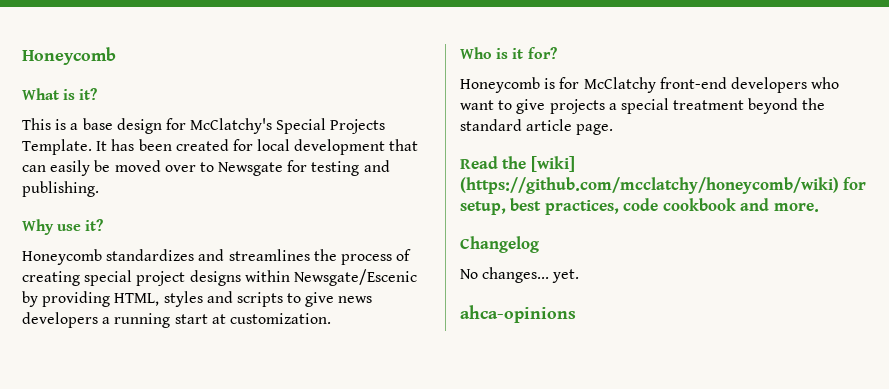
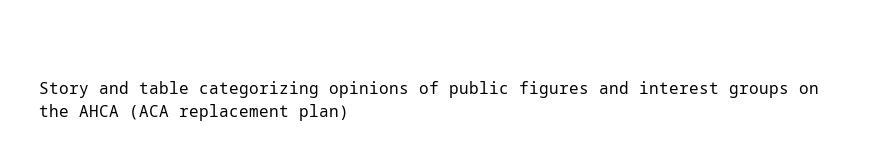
[22,47,116,65] [22,88,98,100] [22,118,386,134] [22,139,419,155] [22,160,390,176] [22,181,99,197] [22,219,104,235] [22,249,412,265] [22,269,417,286] [22,291,373,307] [22,312,331,328] [460,47,557,59] [460,77,840,93] [460,98,826,114] [460,119,614,135] [460,156,575,172] [460,177,867,194] [460,198,819,215] [460,236,539,253] [460,267,580,283] [460,305,576,323] Honeycomb // What is it? // This is a base design for McClatchy's Special Projects Template. It has been created for local development that can easily be moved over to Newsgate for testing and publishing. // Why use it? // Honeycomb standardizes and streamlines the process of creating special project designs within Newsgate/Escenic by providing HTML, styles and scripts to give news developers a running start at customization. // Who is it for? // Honeycomb is for McClatchy front-end developers who want to give projects a special treatment beyond the standard article page. // Read the [wiki] (https://github.com/mcclatchy/honeycomb/wiki) for setup, best practices, code cookbook and more. // Changelog // No changes... yet. // ahca-opinions -> [39,81,819,98] [39,104,349,121] Story and table categorizing opinions of public figures and interest groups on the AHCA (ACA replacement plan)

